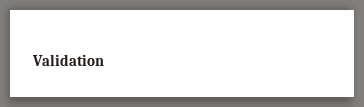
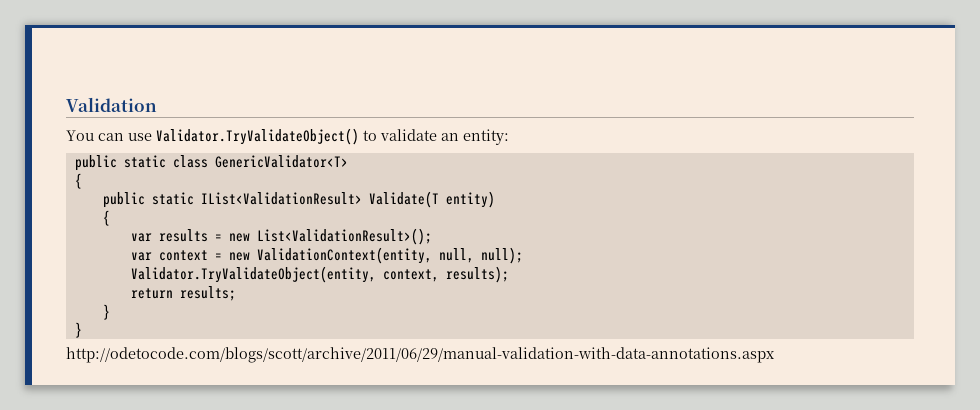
(104, 60) none -> [66,128,509,145] [74,155,348,171] [74,173,82,189] [102,191,495,208] [102,210,110,226] [130,228,432,245] [130,247,523,264] [130,266,509,283] [130,286,236,301] [102,304,110,320] [74,322,82,338] [66,347,775,363] // You can use Validator.TryValidateObject() to validate an entity: // public static class GenericValidator<T> // { // public static IList<ValidationResult> Validate(T entity) // { // var results = new List<ValidationResult>(); // var context = new ValidationContext(entity, null, null); // Validator.TryValidateObject(entity, context, results); // return results; // } // } // http://odetocode.com/blogs/scott/archive/2011/06/29/manual-validation-with-data-annotations.aspx

